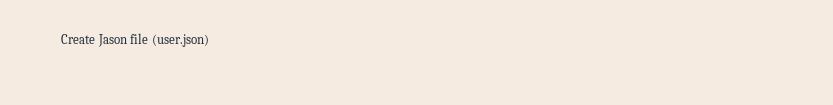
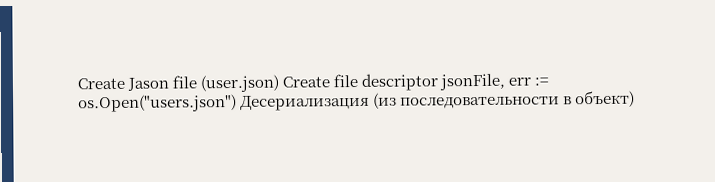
(209, 40) none -> [282,73,550,91] [78,90,636,113] Create file descriptor jsonFile, err := os.Open("users.json") Десериализация (из последовательности в объект)

